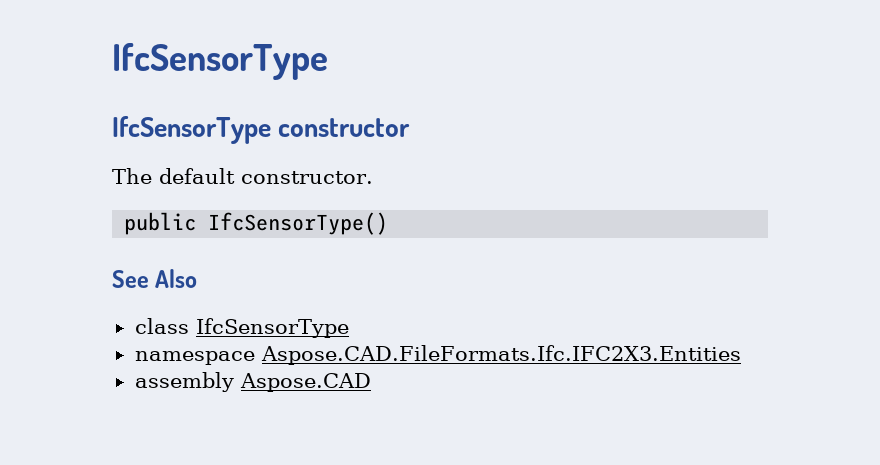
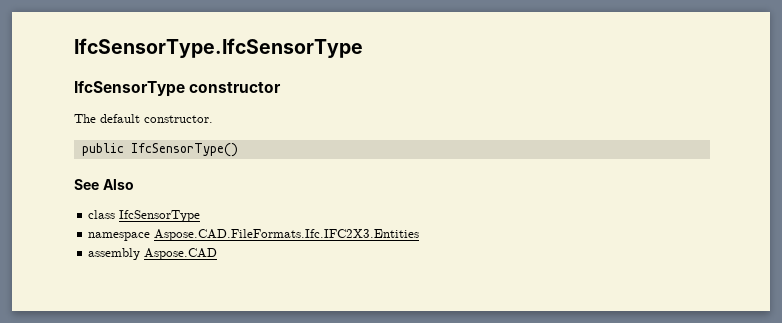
[112,43,328,80] IfcSensorType -> [74,38,363,58] IfcSensorType.IfcSensorType

